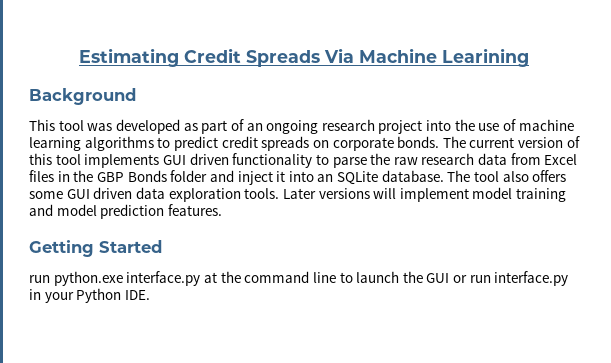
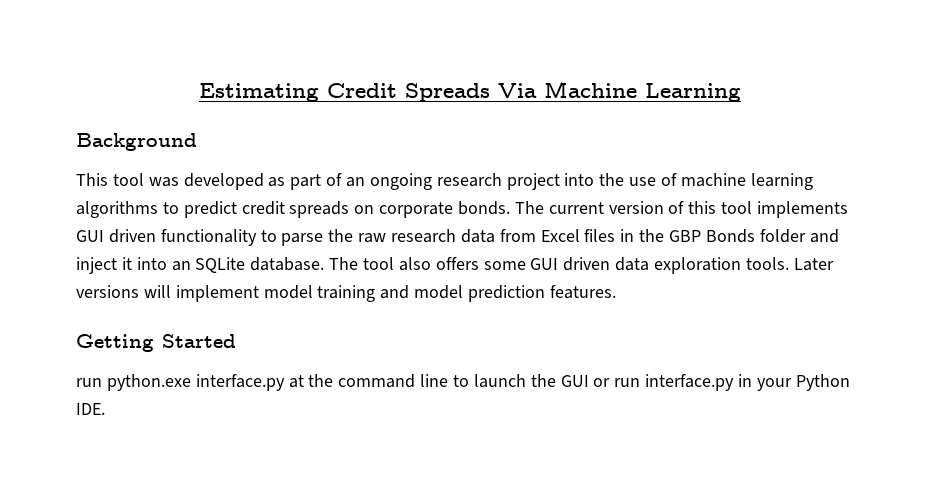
[442,48,529,67] Learining -> [645,83,741,102] Learning

